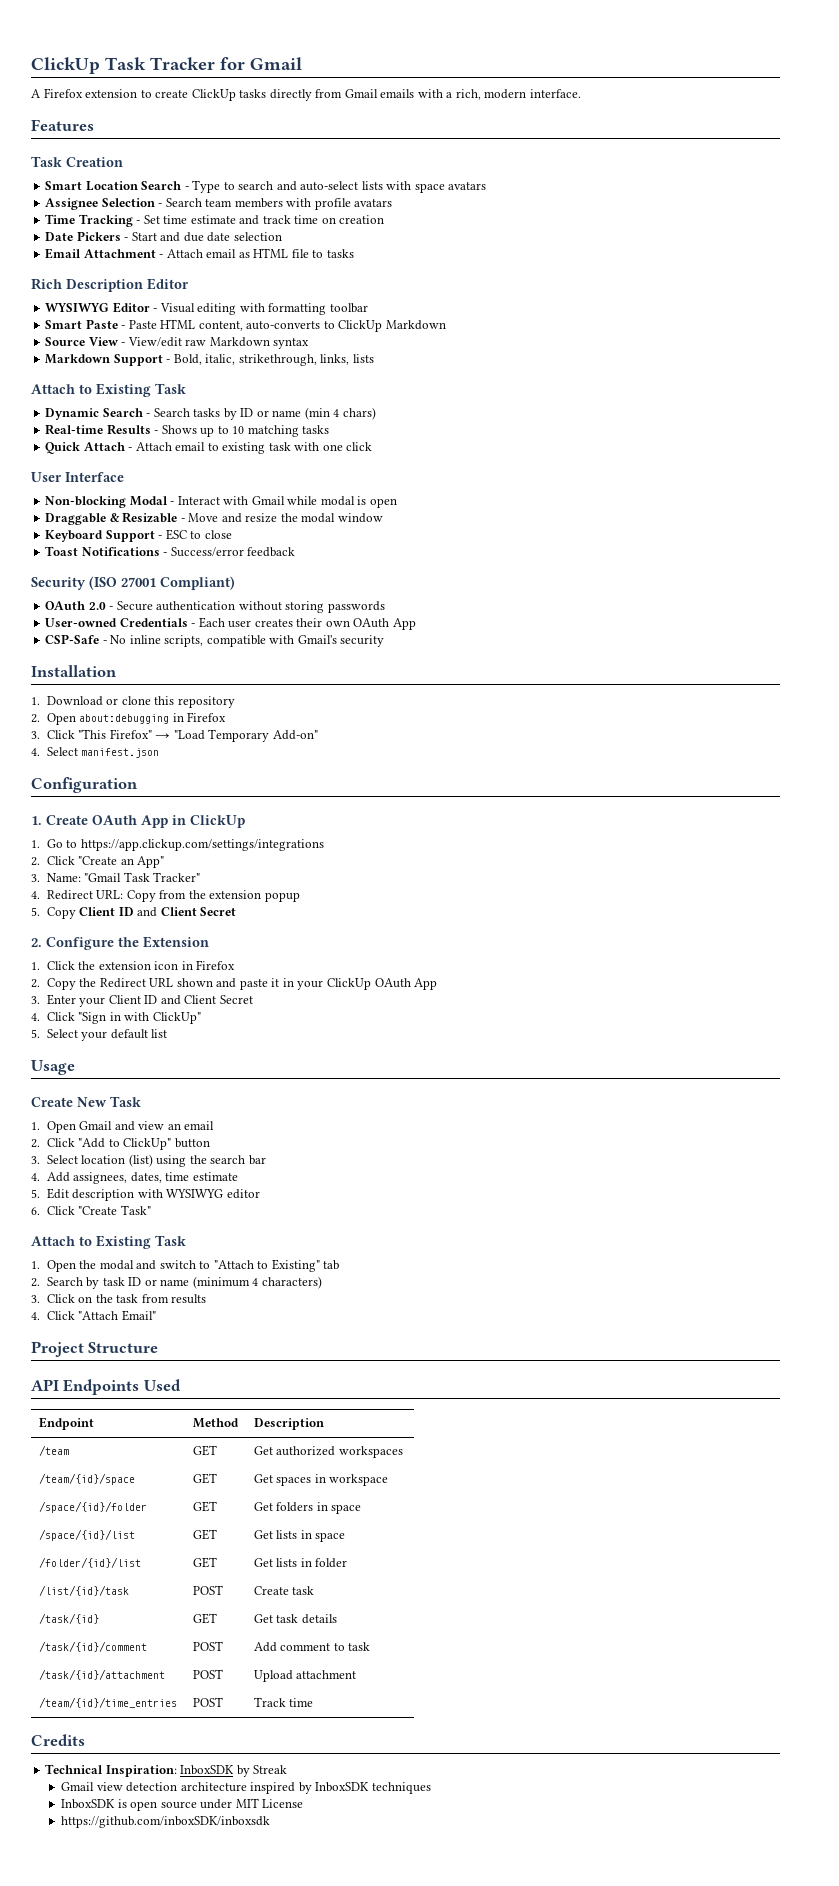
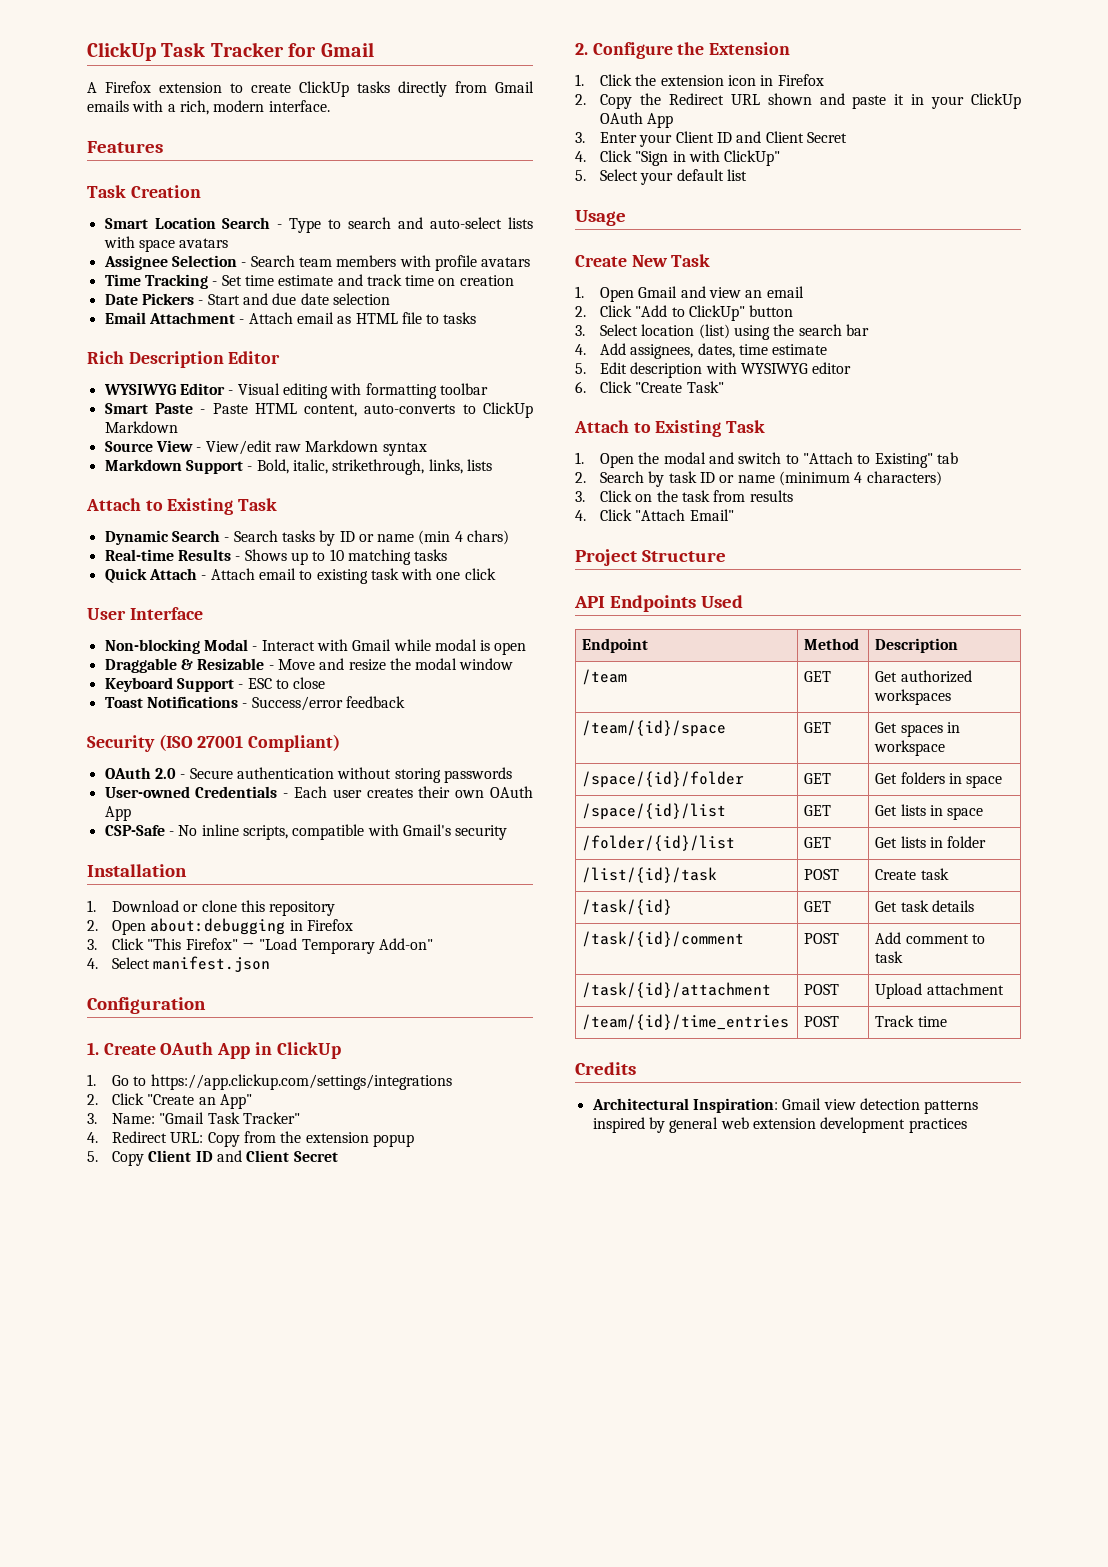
[45,1764,288,1777] Technical Inspiration: InboxSDK by Streak // -> [591,1098,778,1113] Architectural Inspiration:
[180,1782,247,1792] architecture -> [924,1100,979,1114] patterns
[315,1782,431,1794] [61,1798,304,1811] [61,1816,271,1828] InboxSDK techniques // InboxSDK is open source under MIT License // https://github.com/inboxSDK/inboxsdk -> [669,1117,967,1133] general web extension development practices

